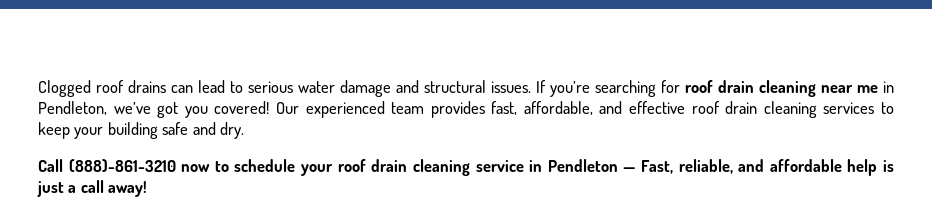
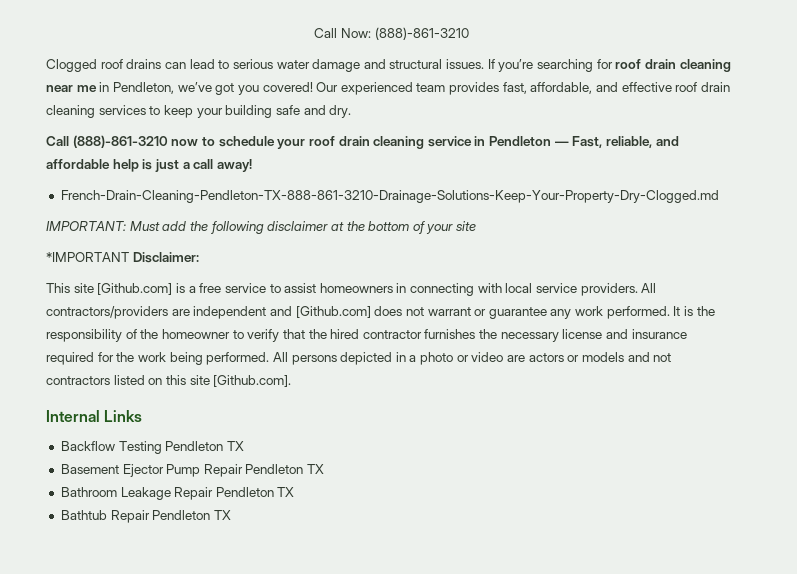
(38, 88) none -> [314,27,469,40] Call Now: (888)-861-3210 //
(148, 189) none -> [60,190,719,203] [46,221,477,234] [46,252,199,263] [46,283,657,296] [46,306,715,319] [46,329,687,342] [46,352,672,365] [46,375,292,387] [46,410,143,422] [60,441,244,454] [60,464,325,477] [60,487,295,500] [60,510,231,523] // French-Drain-Cleaning-Pendleton-TX-888-861-3210-Drainage-Solutions-Keep-Your-Property-Dry-Clogged.md // IMPORTANT: Must add the following disclaimer at the bottom of your site // *IMPORTANT Disclaimer: // This site [Github.com] is a free service to assist homeowners in connecting with local service providers. All contractors/providers are independent and [Github.com] does not warrant or guarantee any work performed. It is the responsibility of the homeowner to verify that the hired contractor furnishes the necessary license and insurance required for the work being performed. All persons depicted in a photo or video are actors or models and not contractors listed on this site [Github.com]. // Internal Links // Backflow Testing Pendleton TX // Basement Ejector Pump Repair Pendleton TX // Bathroom Leakage Repair Pendleton TX // Bathtub Repair Pendleton TX

